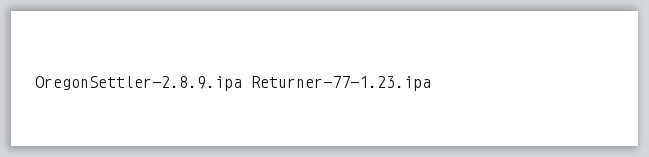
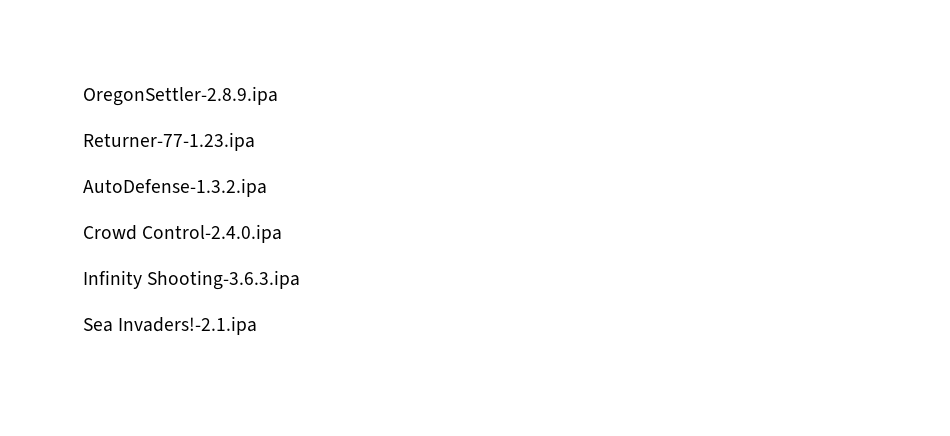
(242, 83) none -> (278, 96) //
(431, 83) none -> [83,178,267,197] [83,224,283,243] [83,270,301,290] [83,316,258,335] // AutoDefense-1.3.2.ipa // Crowd Control-2.4.0.ipa // Infinity Shooting-3.6.3.ipa // Sea Invaders!-2.1.ipa

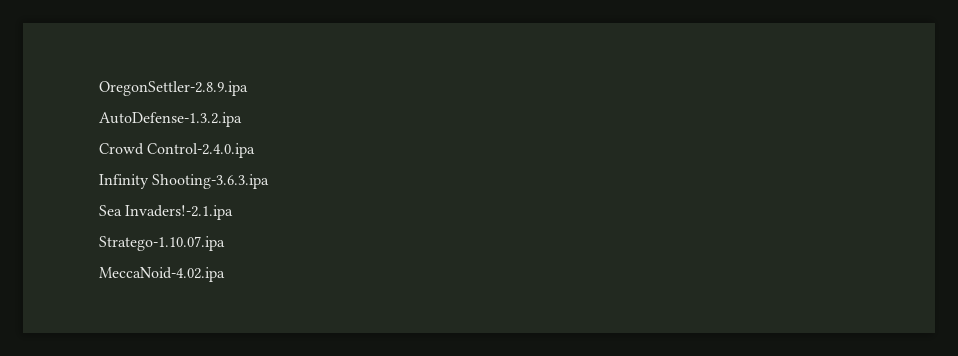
[83,132,255,151] // Returner-77-1.23.ipa -> (248, 88) none
(258, 325) none -> [99,236,225,251] [99,267,225,282] // Stratego-1.10.07.ipa // MeccaNoid-4.02.ipa

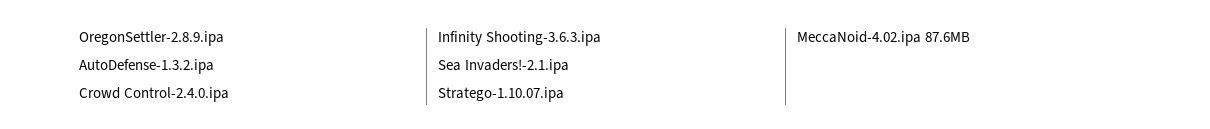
(225, 274) none -> [925,32,971,42] 87.6MB

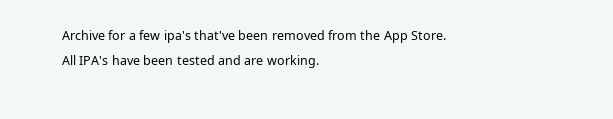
[79,31,224,46] [79,59,214,74] [79,87,230,102] [438,31,602,46] [438,59,570,74] [438,87,564,102] [797,31,971,46] OregonSettler-2.8.9.ipa // AutoDefense-1.3.2.ipa // Crowd Control-2.4.0.ipa // Infinity Shooting-3.6.3.ipa // Sea Invaders!-2.1.ipa // Stratego-1.10.07.ipa // MeccaNoid-4.02.ipa 87.6MB -> [62,30,447,43] [62,55,319,68] Archive for a few ipa's that've been removed from the App Store. // All IPA's have been tested and are working.

